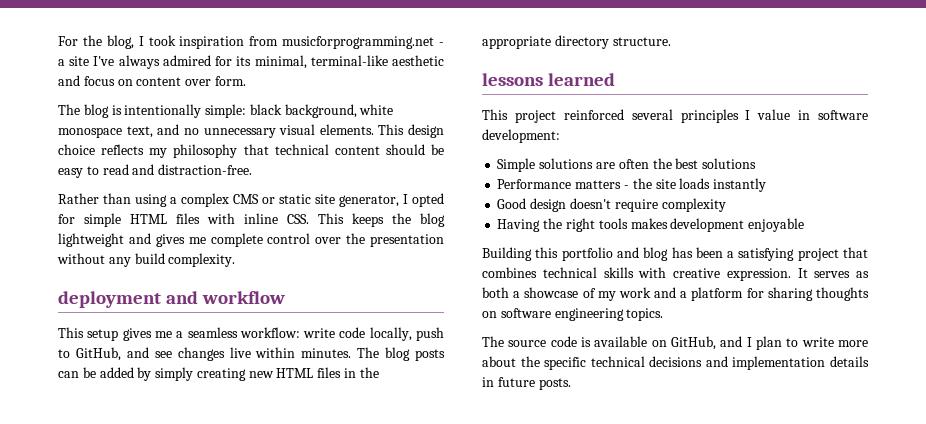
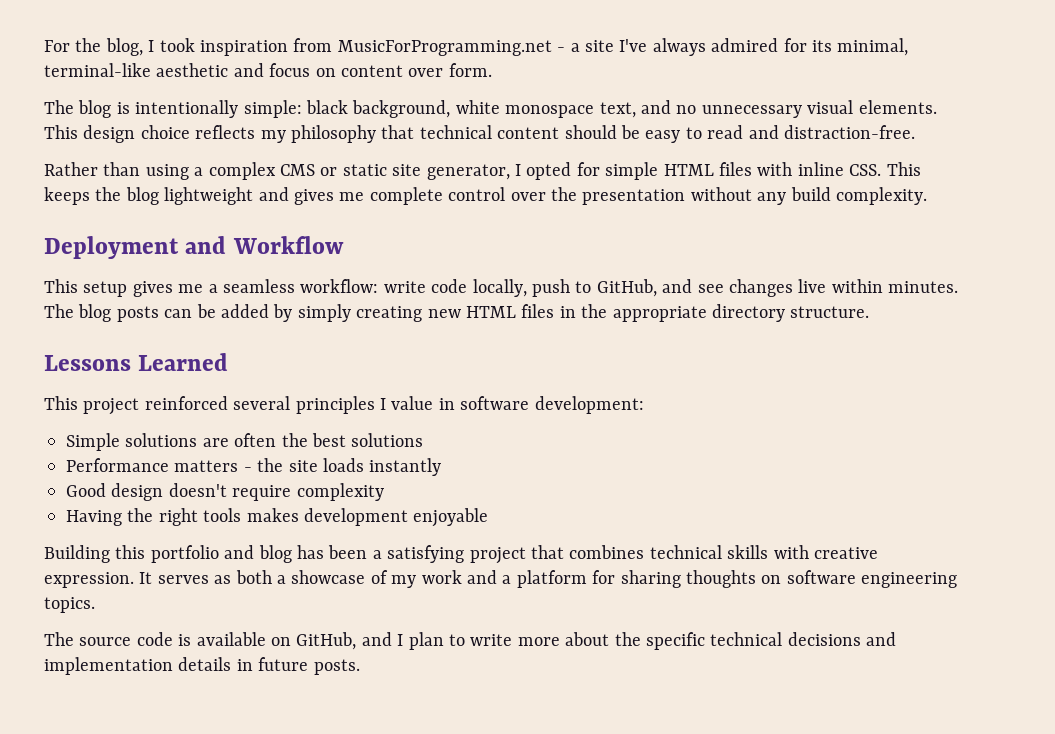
[282,36,435,49] musicforprogramming.net -> [337,40,552,56] MusicForProgramming.net
[58,291,286,308] deployment and workflow -> [44,236,344,259] Deployment and Workflow
[482,73,616,86] lessons learned -> [44,353,229,371] Lessons Learned

